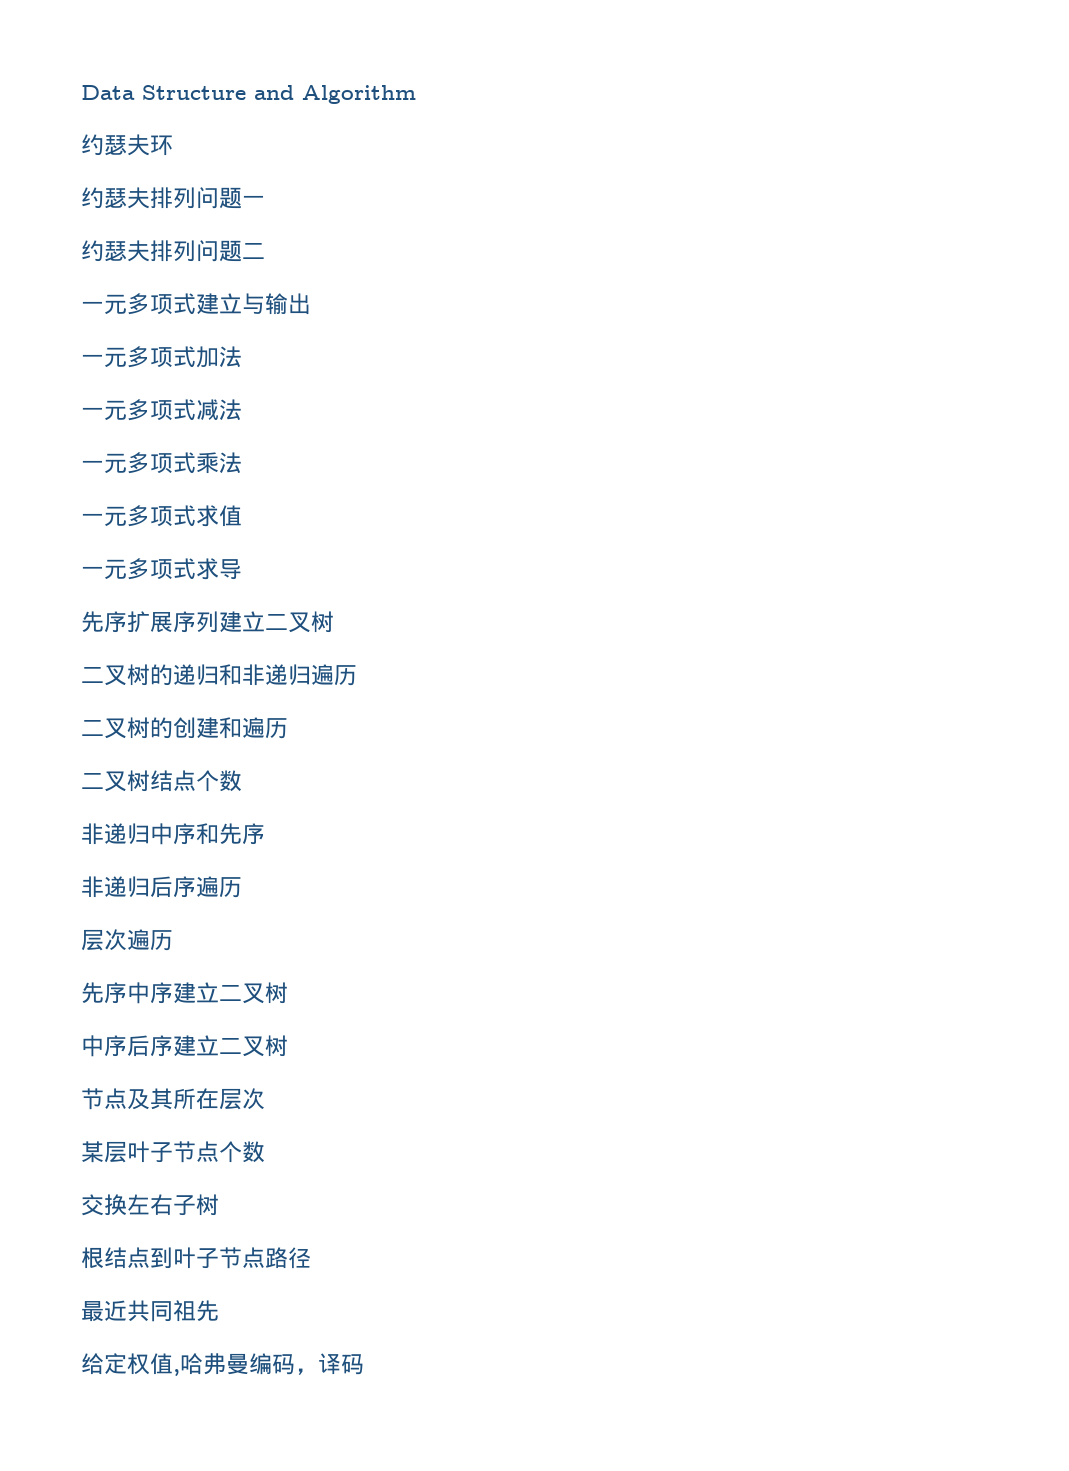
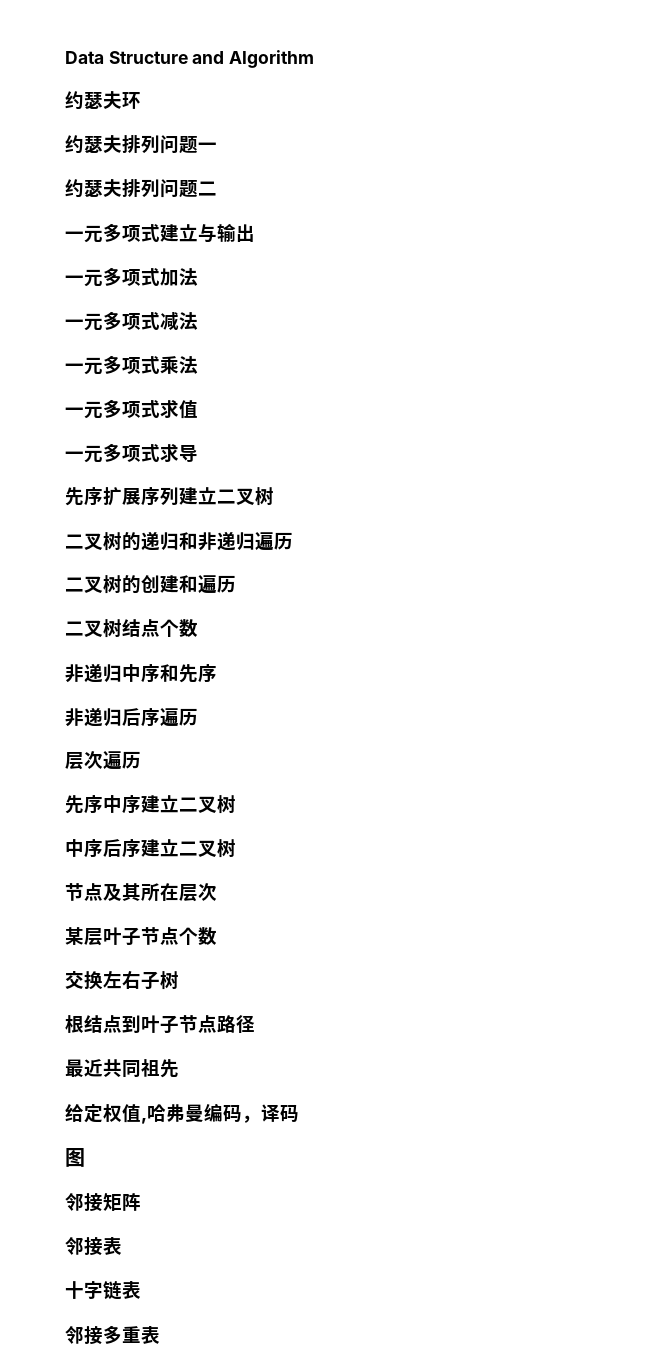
(364, 1364) none -> [65,1148,85,1167] [65,1193,141,1212] [65,1237,122,1256] [65,1281,141,1300] [65,1325,160,1345] // 图 // 邻接矩阵 // 邻接表 // 十字链表 // 邻接多重表

